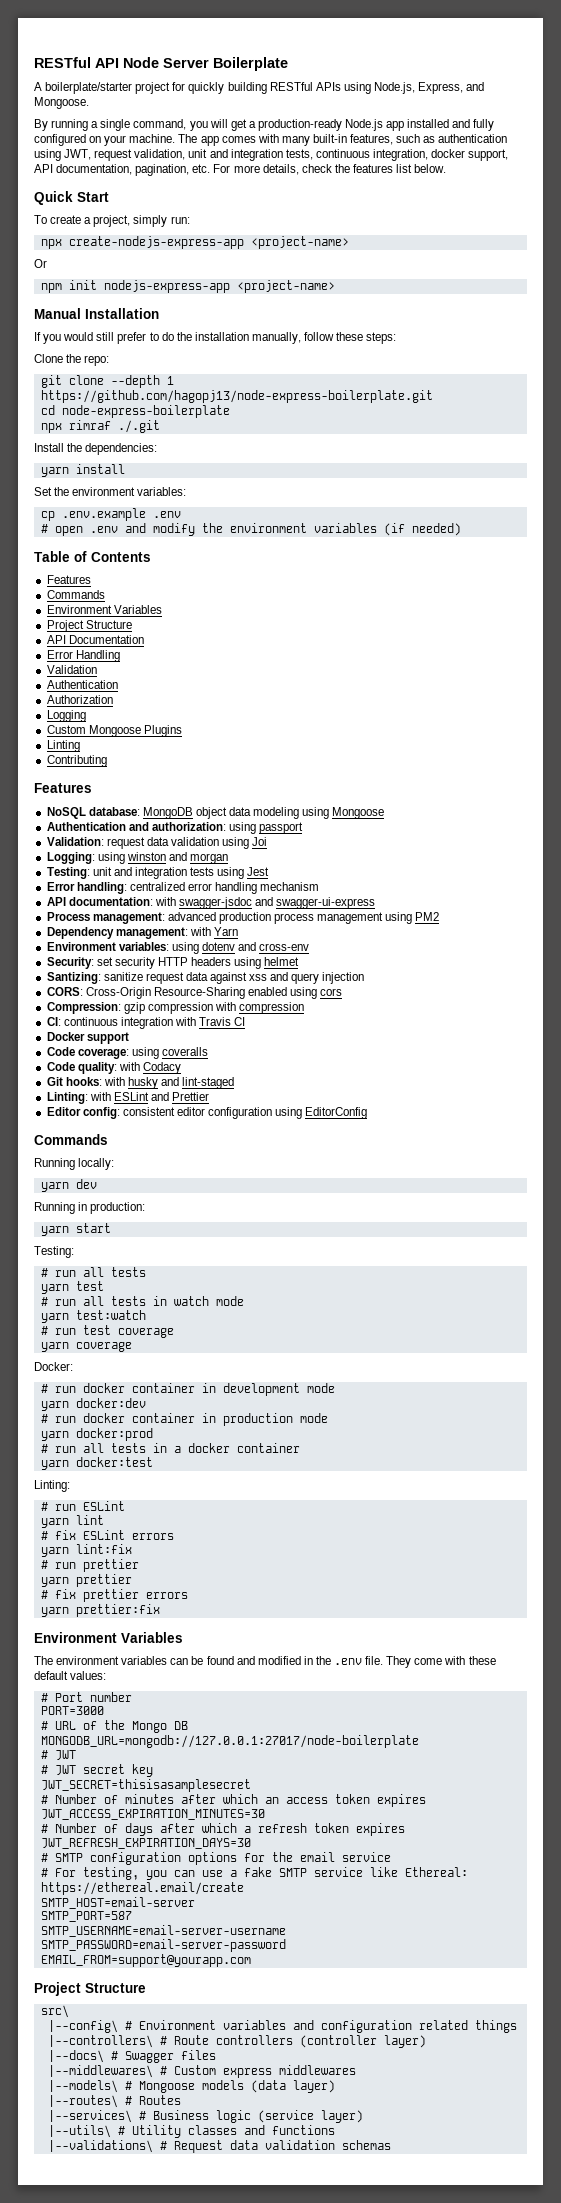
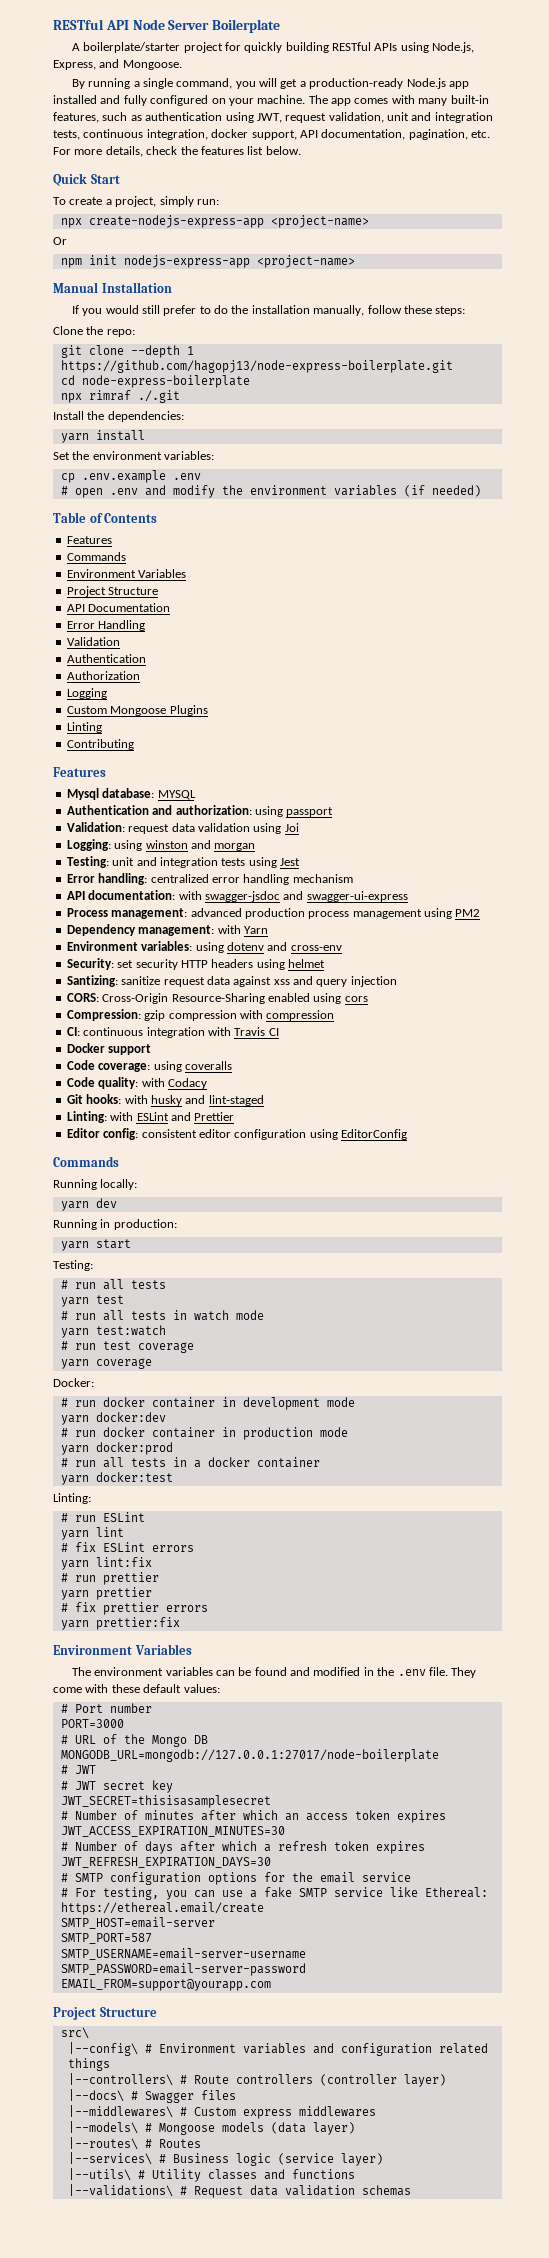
[46,807,385,819] NoSQL database: MongoDB object data modeling using Mongoose -> [66,788,196,800] Mysql database: MYSQL

